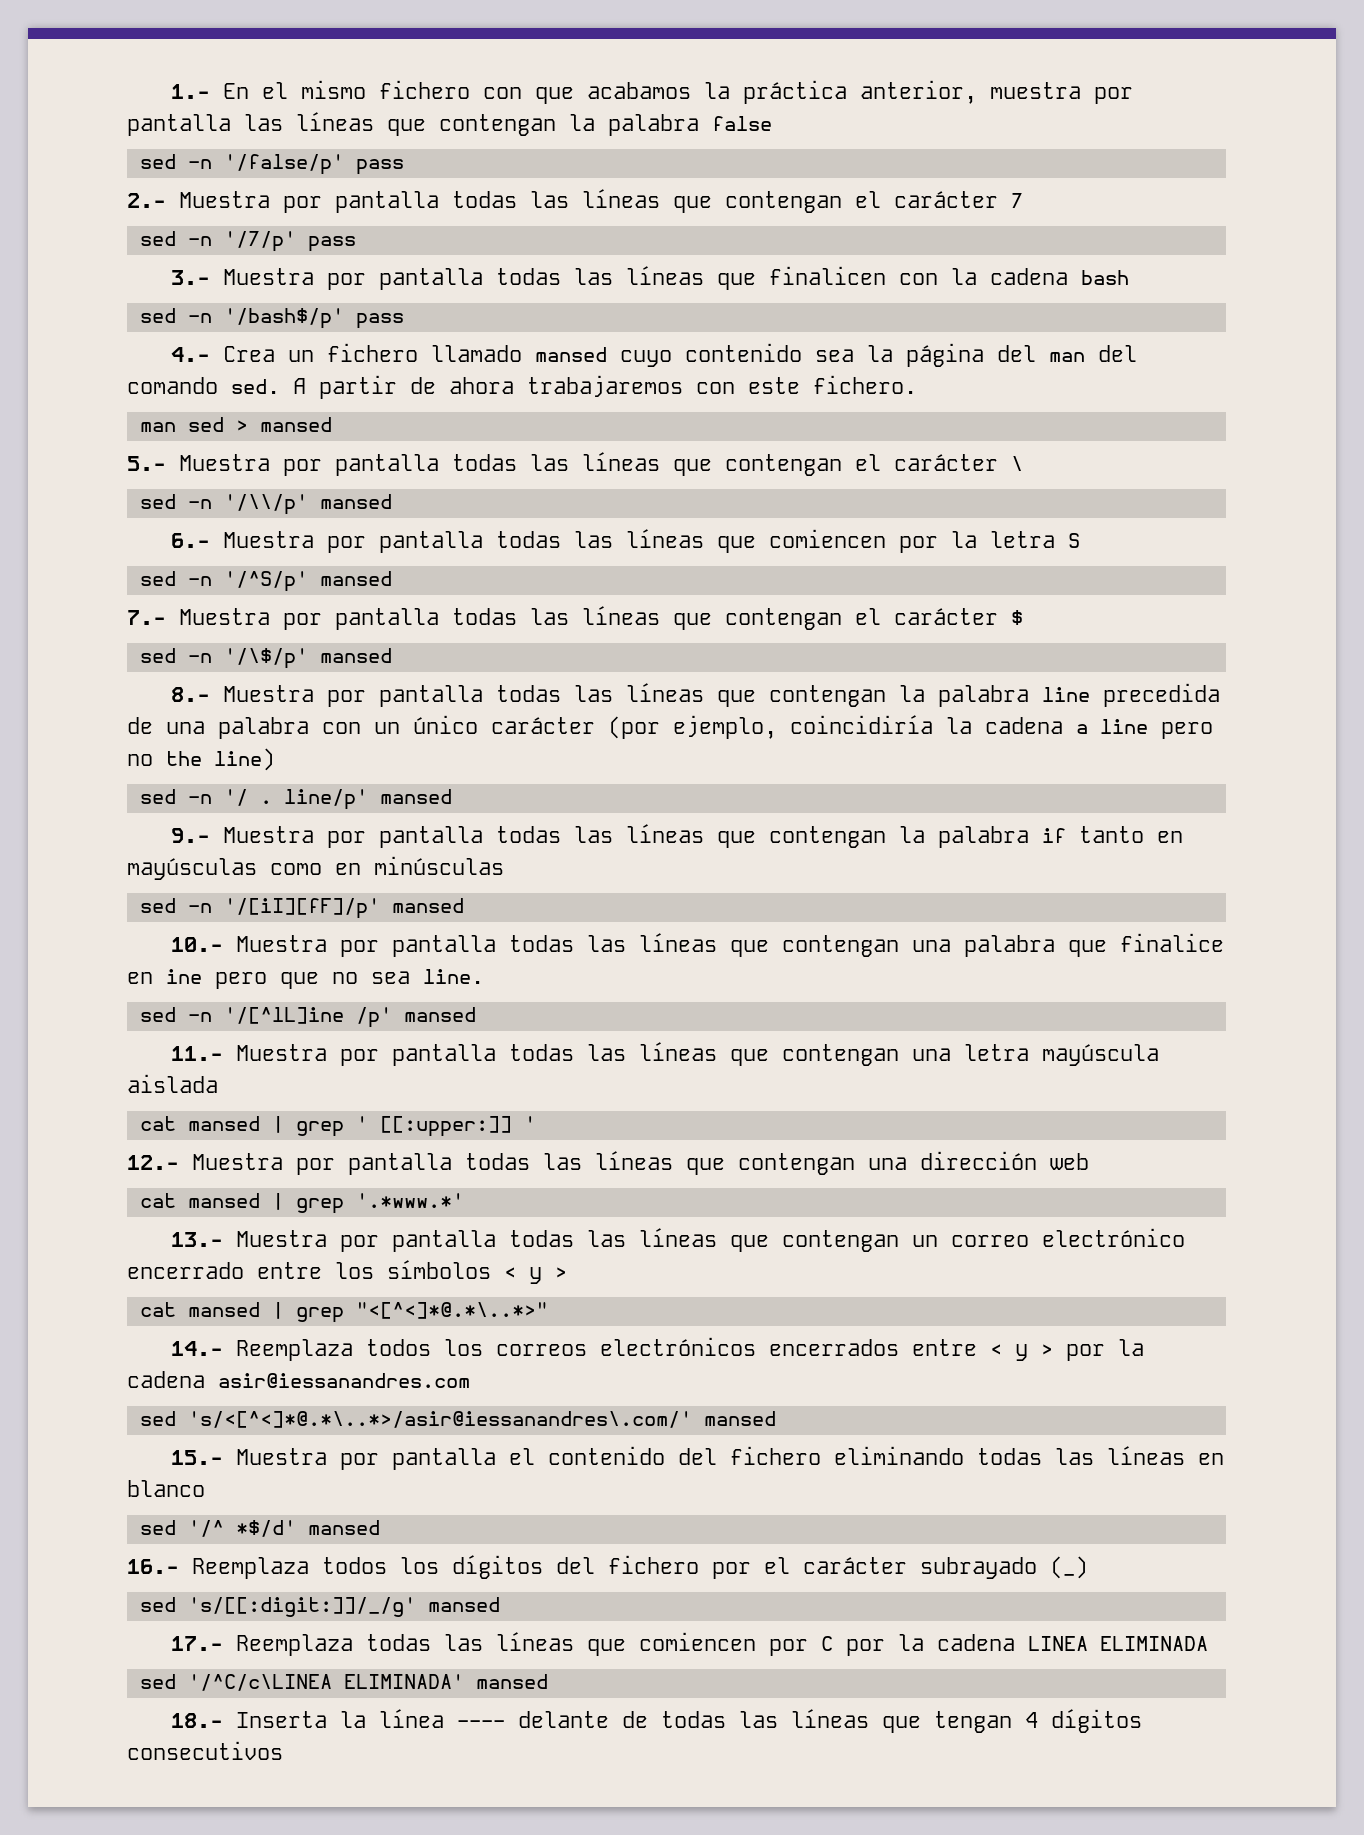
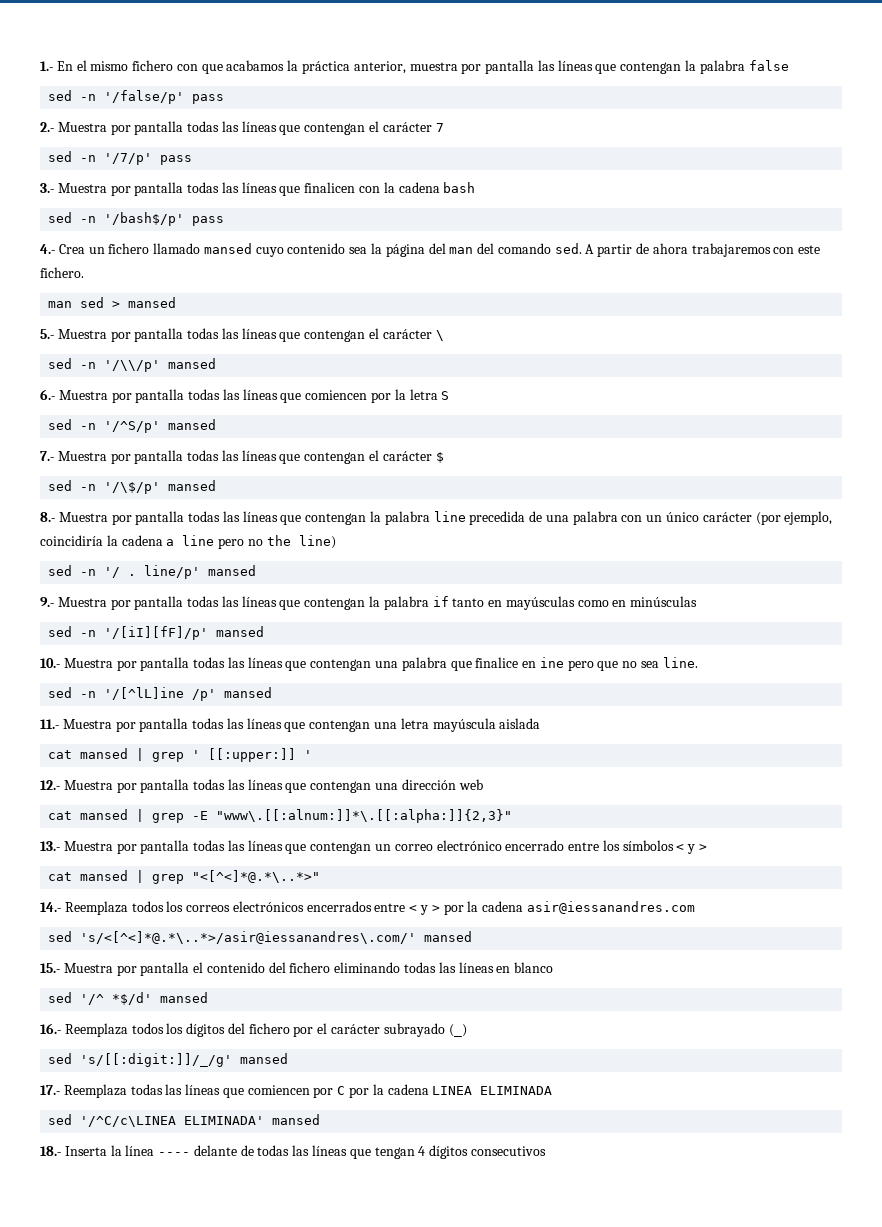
[355,1193,464,1208] '.*www.*' -> [192,809,513,823] -E "www\.[[:alnum:]]*\.[[:alpha:]]{2,3}"

